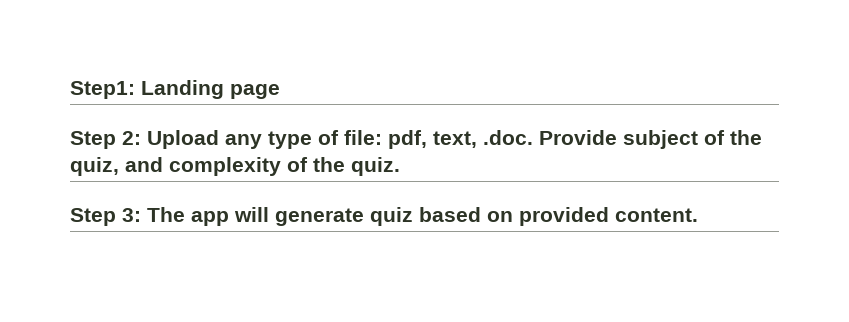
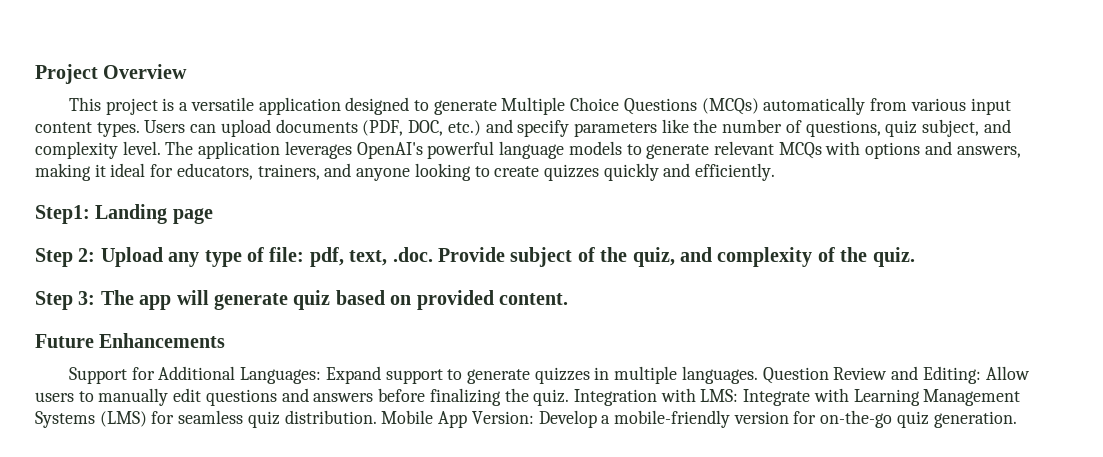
(70, 90) none -> [35,64,188,84] [68,97,1011,115] [35,119,1011,137] [35,141,1021,159] [35,163,776,181] Project Overview // This project is a versatile application designed to generate Multiple Choice Questions (MCQs) automatically from various input content types. Users can upload documents (PDF, DOC, etc.) and specify parameters like the number of questions, quiz subject, and complexity level. The application leverages OpenAI's powerful language models to generate relevant MCQs with options and answers, making it ideal for educators, trainers, and anyone looking to create quizzes quickly and efficiently. //
(698, 215) none -> [35,333,226,348] [68,366,1030,384] [35,388,1021,406] [35,410,1017,428] // Future Enhancements // Support for Additional Languages: Expand support to generate quizzes in multiple languages. Question Review and Editing: Allow users to manually edit questions and answers before finalizing the quiz. Integration with LMS: Integrate with Learning Management Systems (LMS) for seamless quiz distribution. Mobile App Version: Develop a mobile-friendly version for on-the-go quiz generation.

